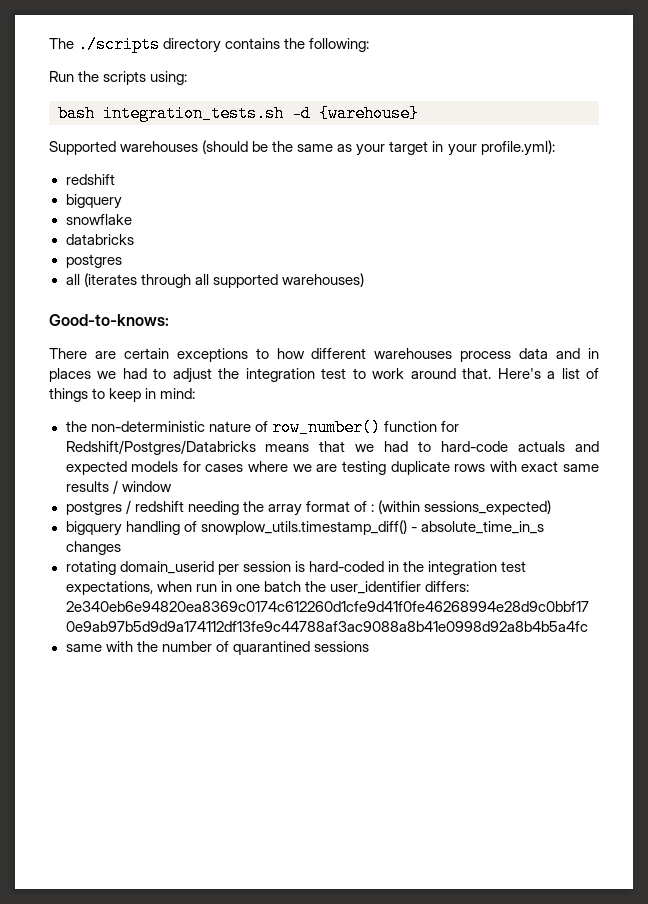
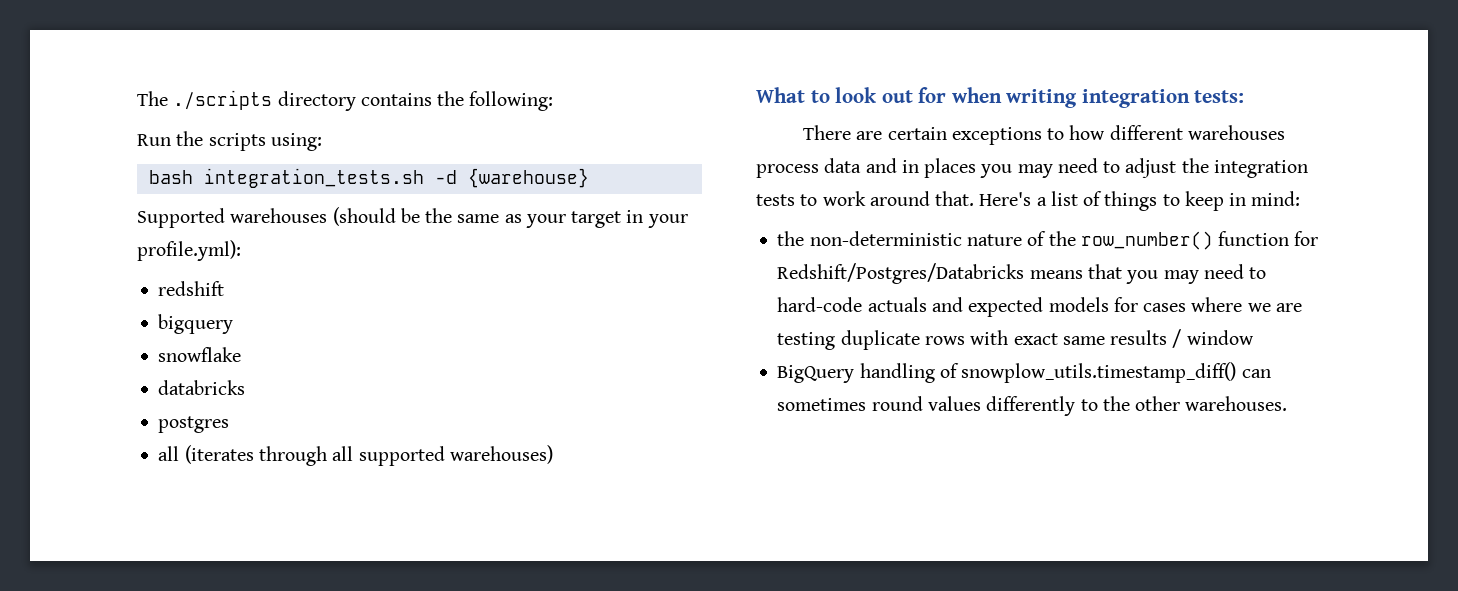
[49,314,169,326] Good-to-knows: -> [756,87,1245,108] What to look out for when writing integration tests:
[97,368,147,379] we had -> [980,158,1098,178] you may need
[321,368,347,379] test -> [756,194,795,206] tests
(268, 426) none -> [1048,231,1076,246] the
[355,441,409,452] we had -> [1126,264,1244,284] you may need
[65,500,551,516] [65,520,544,536] [65,541,121,555] [65,561,526,575] [65,581,469,595] [65,601,589,612] [65,621,588,632] [65,641,369,655] postgres / redshift needing the array format of : (within sessions_expected) // bigquery handling of snowplow_utils.timestamp_diff() - absolute_time_in_s changes // rotating domain_userid per session is hard-coded in the integration test expectations, when run in one batch the user_identifier differs: 2e340eb6e94820ea8369c0174c612260d1cfe9d41f0fe46268994e28d9c0bbf17 0e9ab97b5d9d9a174112df13fe9c44788af3ac9088a8b41e0998d92a8b4b5a4fc // same with the number of quarantined sessions -> [777,362,1271,383] [777,396,1288,416] BigQuery handling of snowplow_utils.timestamp_diff() can sometimes round values differently to the other warehouses.

